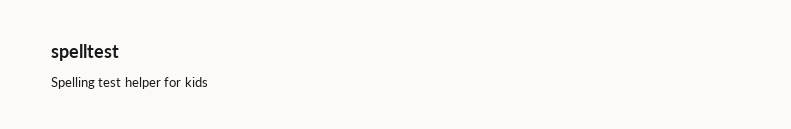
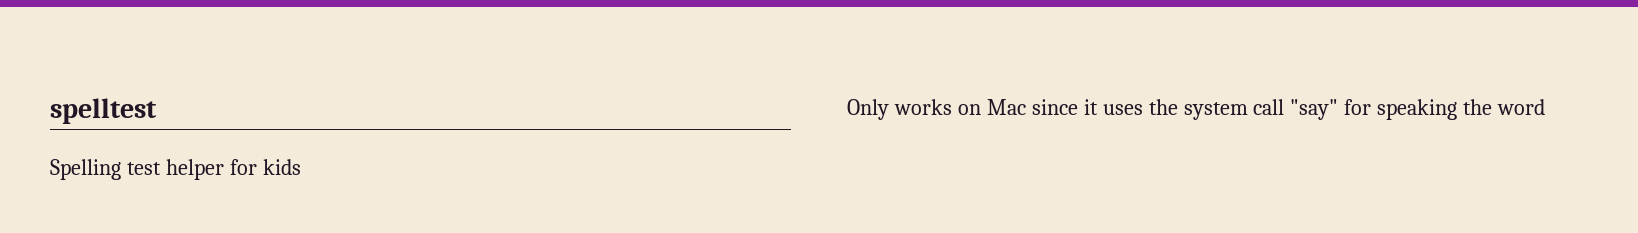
(208, 82) none -> [847,99,1546,120] // Only works on Mac since it uses the system call "say" for speaking the word

